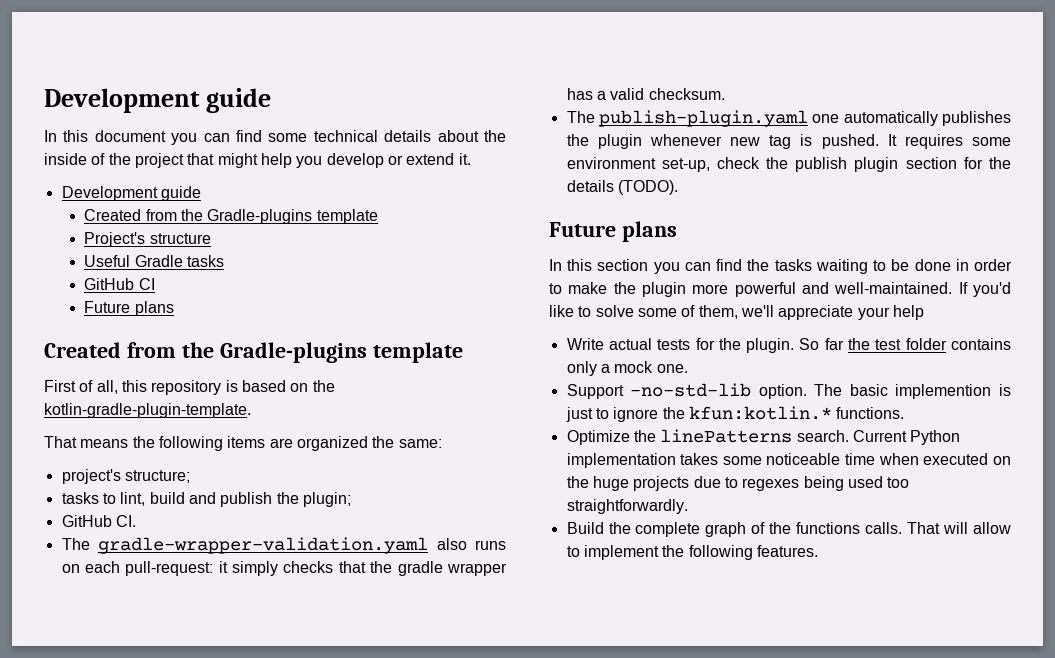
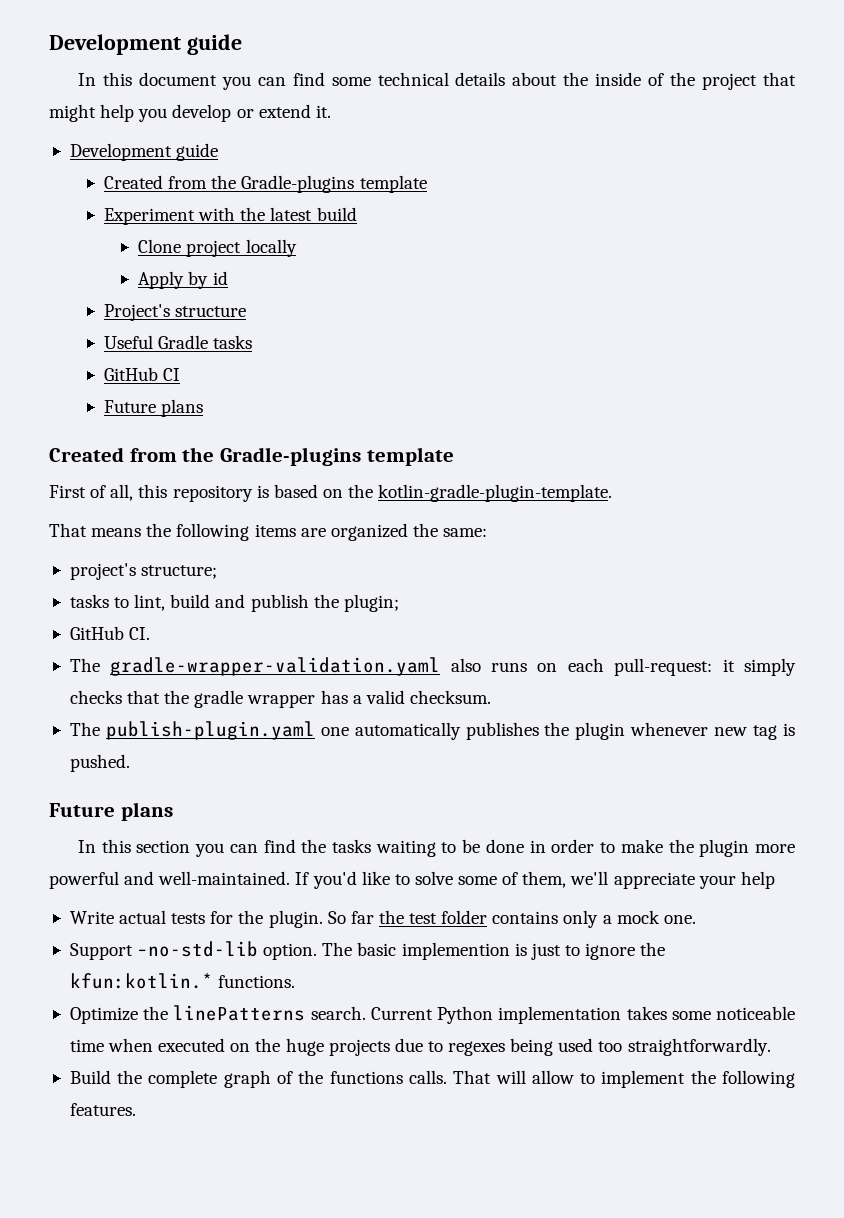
(378, 216) none -> [104,207,357,225] [138,239,297,257] [138,271,228,289] // Experiment with the latest build // Clone project locally // Apply by id
[887,134,1011,149] [566,157,1011,172] [566,180,678,195] It requires some environment set-up, check the publish plugin section for the details (TODO). -> (130, 763) none

